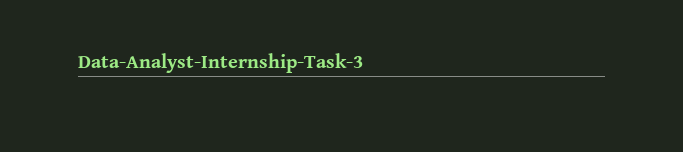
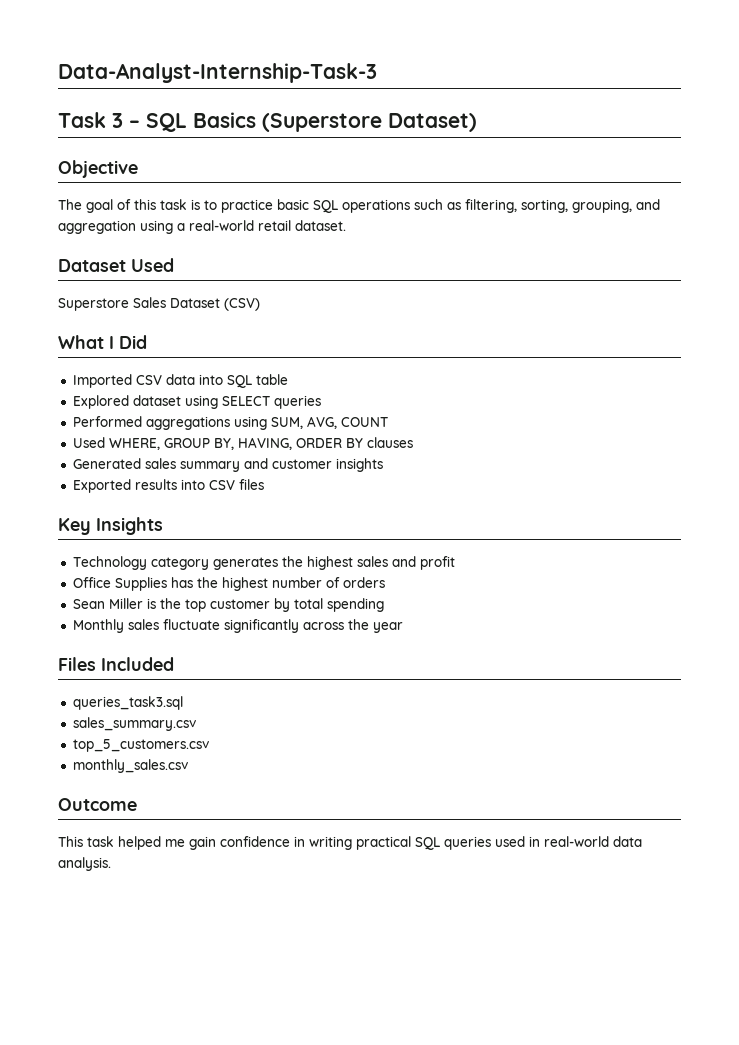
(363, 63) none -> [58,112,477,132] [58,160,138,178] [58,199,660,213] [58,220,346,234] [58,258,174,272] [58,297,260,311] [58,335,147,349] [72,374,288,388] [72,395,321,409] [72,416,388,430] [72,437,413,450] [72,458,383,472] [72,479,264,493] [58,517,163,535] [72,556,455,570] [72,577,385,591] [72,598,384,612] [72,619,403,633] [58,657,174,671] [72,696,183,710] [72,717,196,731] [72,739,209,752] [72,759,188,773] [58,798,137,811] [58,836,642,850] [58,857,111,871] // Task 3 – SQL Basics (Superstore Dataset) // Objective // The goal of this task is to practice basic SQL operations such as filtering, sorting, grouping, and aggregation using a real-world retail dataset. // Dataset Used // Superstore Sales Dataset (CSV) // What I Did // Imported CSV data into SQL table // Explored dataset using SELECT queries // Performed aggregations using SUM, AVG, COUNT // Used WHERE, GROUP BY, HAVING, ORDER BY clauses // Generated sales summary and customer insights // Exported results into CSV files // Key Insights // Technology category generates the highest sales and profit // Office Supplies has the highest number of orders // Sean Miller is the top customer by total spending // Monthly sales fluctuate significantly across the year // Files Included // queries_task3.sql // sales_summary.csv // top_5_customers.csv // monthly_sales.csv // Outcome // This task helped me gain confidence in writing practical SQL queries used in real-world data analysis.

